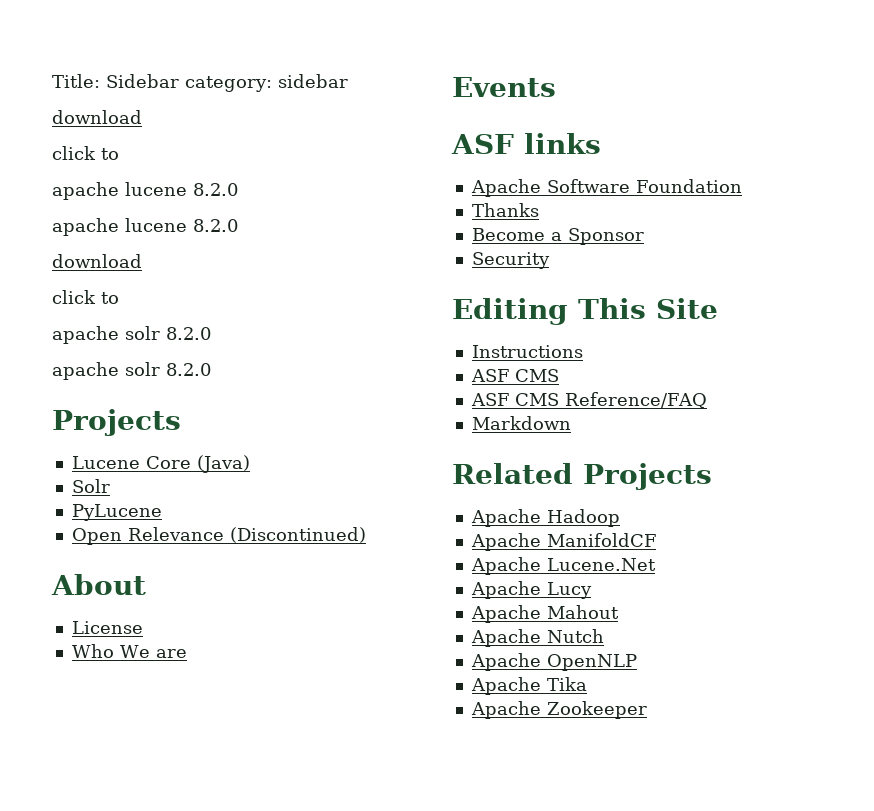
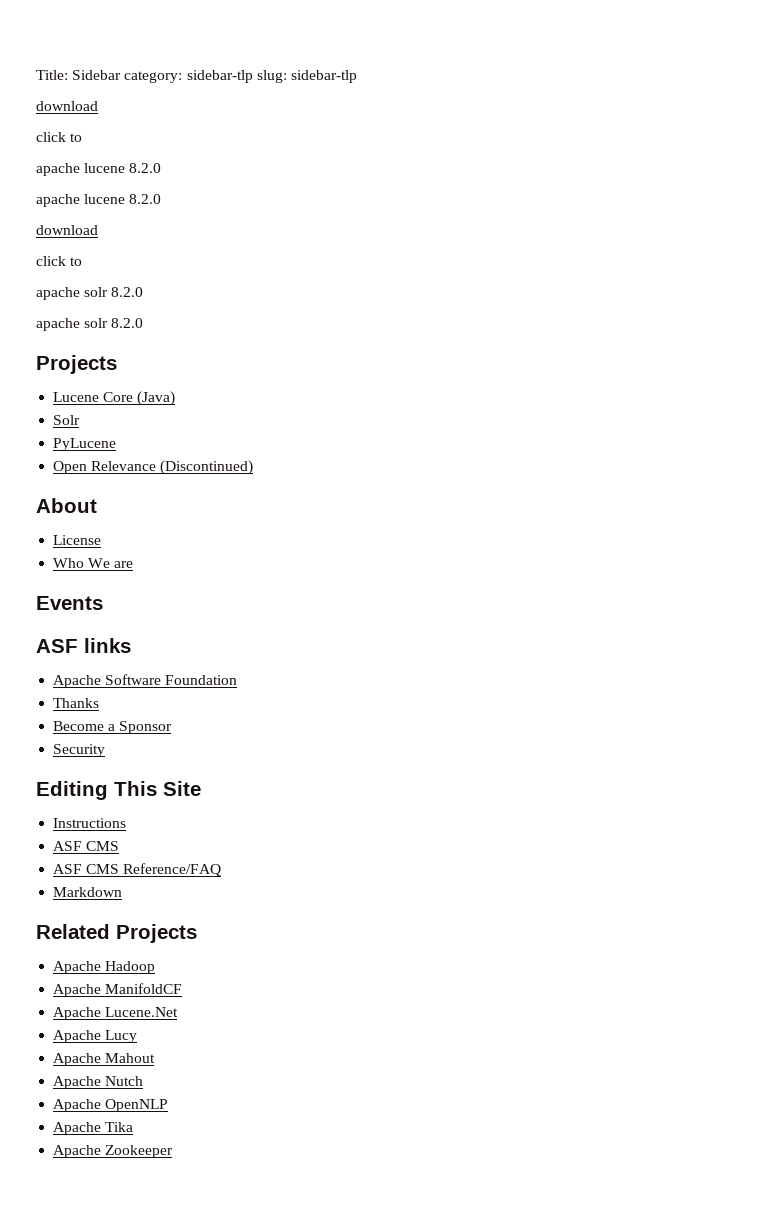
[278,74,348,88] sidebar -> [186,70,357,83] sidebar-tlp slug: sidebar-tlp

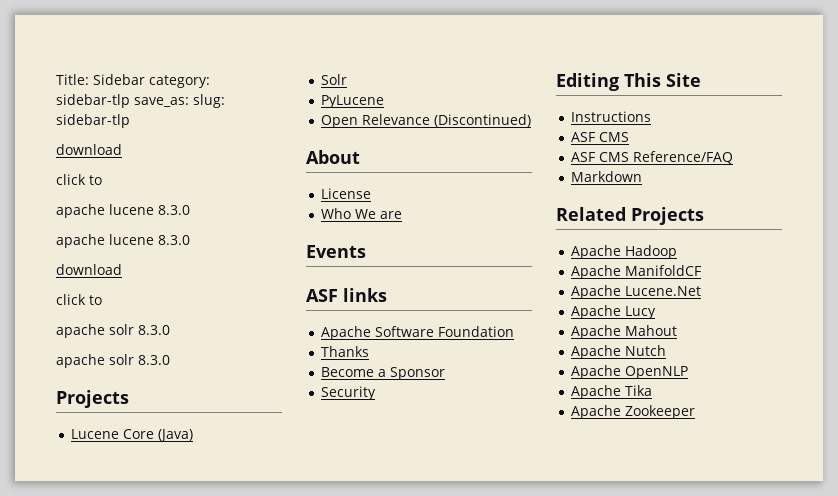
(253, 76) none -> [134,97,189,107] save_as:
[129,163,162,173] [36,194,162,207] 8.2.0 // apache lucene 8.2.0 -> [158,205,190,215] [56,234,190,248] 8.3.0 // apache lucene 8.3.0
[111,287,144,297] [36,318,144,331] 8.2.0 // apache solr 8.2.0 -> [138,325,170,335] [56,354,170,368] 8.3.0 // apache solr 8.3.0

